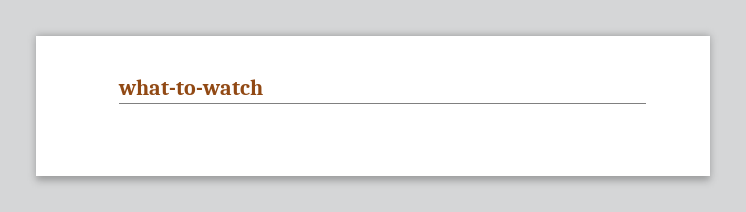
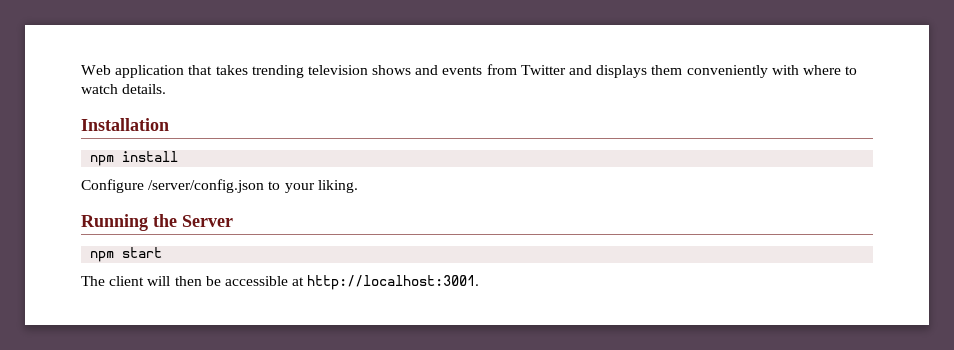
[118,79,263,95] what-to-watch -> [81,64,858,78] [81,84,167,94] [81,118,169,131] [90,151,179,166] [81,179,358,193] [81,214,233,231] [90,247,163,262] [81,275,480,290] Web application that takes trending television shows and events from Twitter and displays them conveniently with where to watch details. // Installation // npm install // Configure /server/config.json to your liking. // Running the Server // npm start // The client will then be accessible at http://localhost:3001.

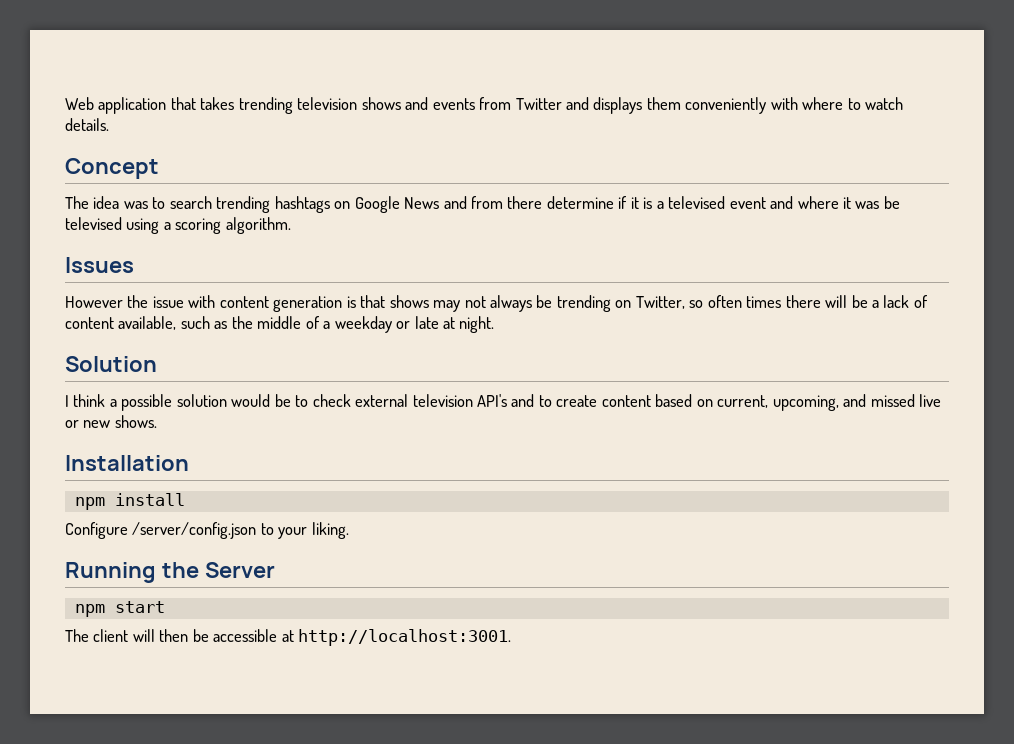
(167, 89) none -> [65,158,159,179] [65,196,900,213] [65,217,291,234] [65,257,134,273] [65,295,928,312] [65,316,495,333] [65,356,157,372] [65,394,942,411] [65,415,157,428] // Concept // The idea was to search trending hashtags on Google News and from there determine if it is a televised event and where it was be televised using a scoring algorithm. // Issues // However the issue with content generation is that shows may not always be trending on Twitter, so often times there will be a lack of content available, such as the middle of a weekday or late at night. // Solution // I think a possible solution would be to check external television API's and to create content based on current, upcoming, and missed live or new shows.

